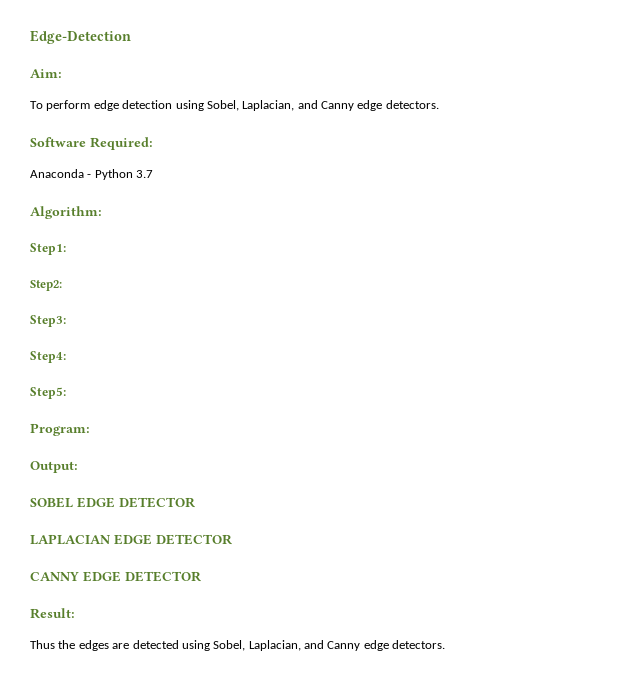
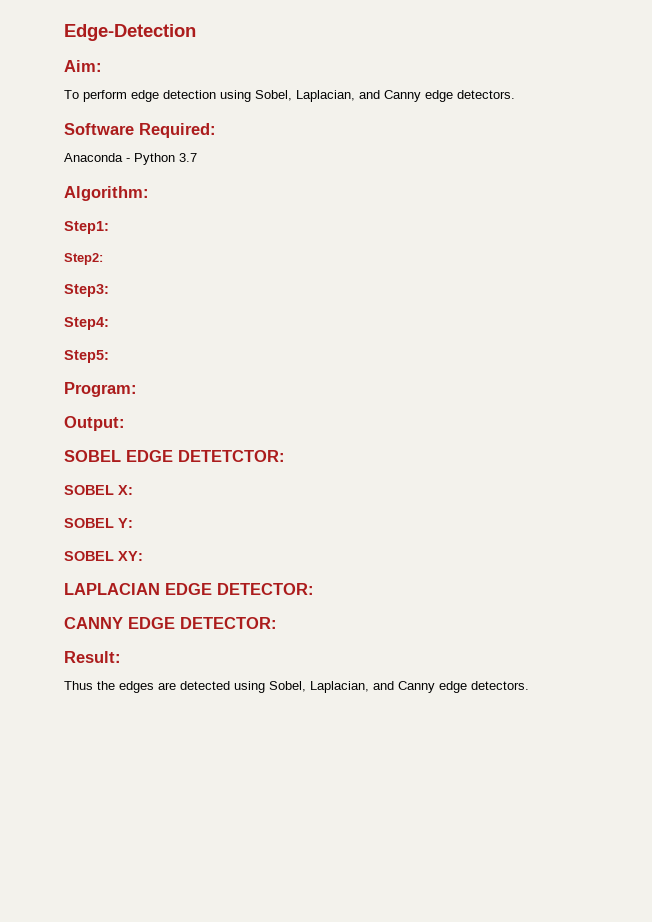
[119,497,195,508] DETECTOR -> [178,450,285,462] [64,485,133,495] [64,518,133,528] [64,551,143,561] DETETCTOR: // SOBEL X: // SOBEL Y: // SOBEL XY:
[156,534,232,545] DETECTOR -> [217,583,314,595] DETECTOR:
[125,571,201,582] DETECTOR -> [180,617,277,629] DETECTOR:

